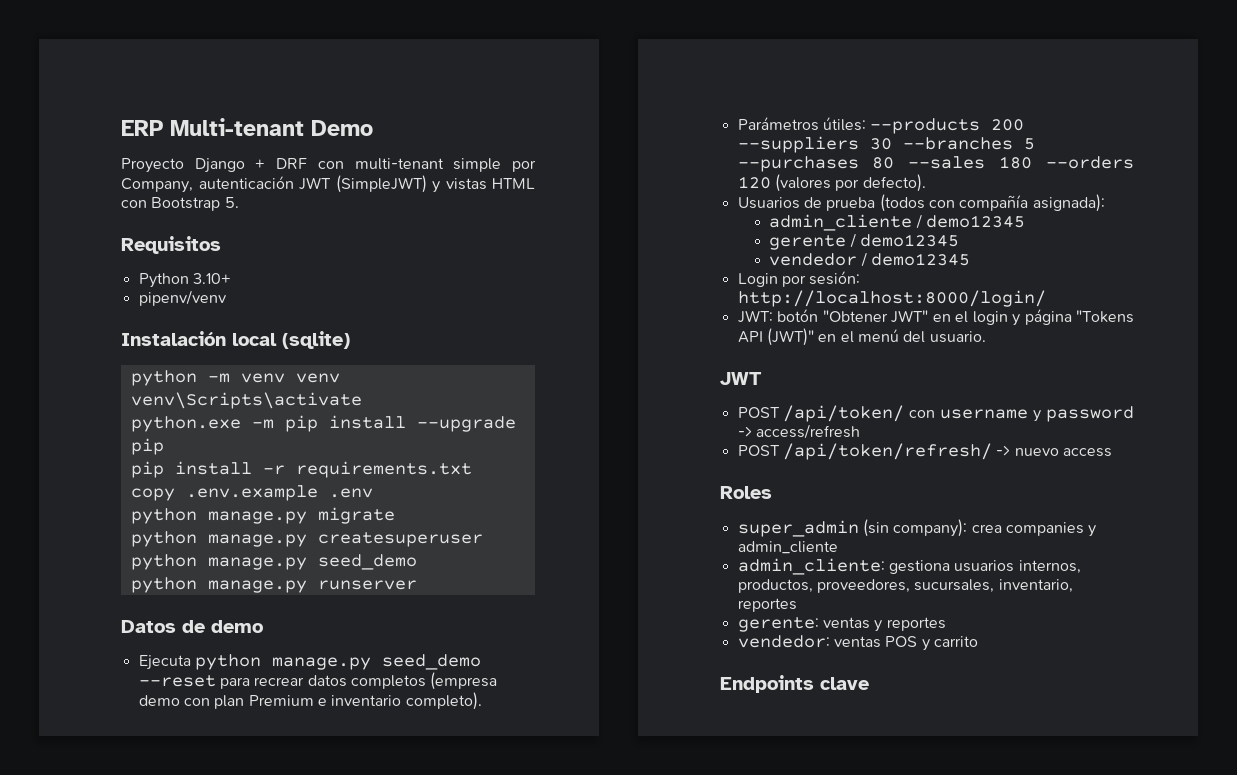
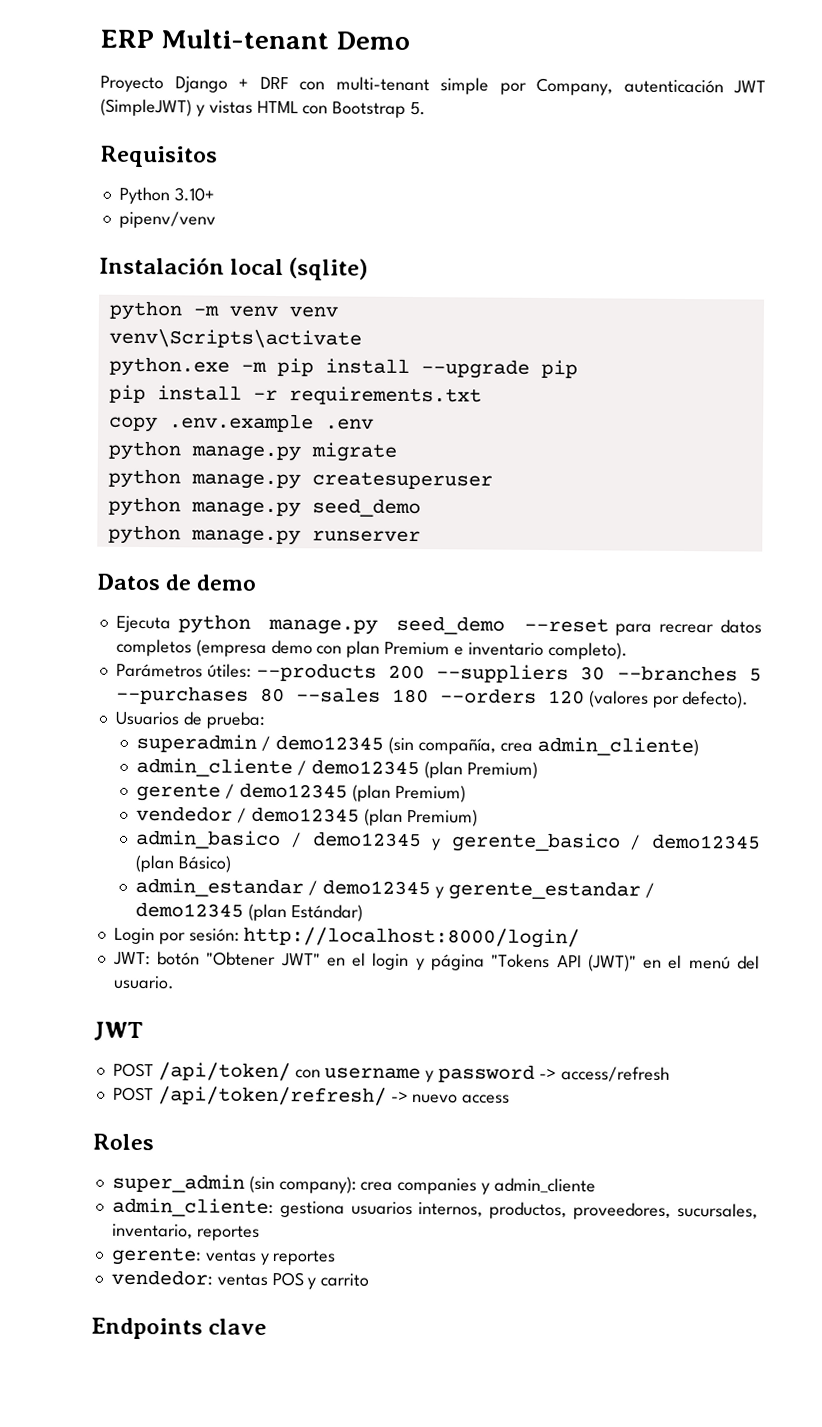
[826,194,1105,212] prueba (todos con compañía asignada): -> [205,711,266,729] [136,733,699,757] prueba: // superadmin / demo12345 (sin compañía, crea admin_cliente)
(1026, 221) none -> [423,761,538,779] (plan Premium)
(960, 240) none -> [351,784,466,803] (plan Premium)
(971, 259) none -> [363,808,478,827] [136,829,762,853] [135,854,232,873] [135,877,655,901] [135,901,364,922] (plan Premium) // admin_basico / demo12345 y gerente_basico / demo12345 (plan Básico) // admin_estandar / demo12345 y gerente_estandar / demo12345 (plan Estándar)

